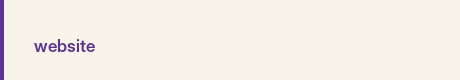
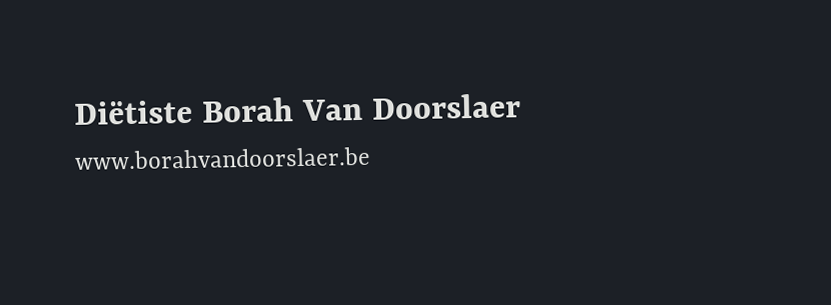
[34,39,95,52] website -> [74,93,521,125] [74,146,371,170] Diëtiste Borah Van Doorslaer // www.borahvandoorslaer.be

